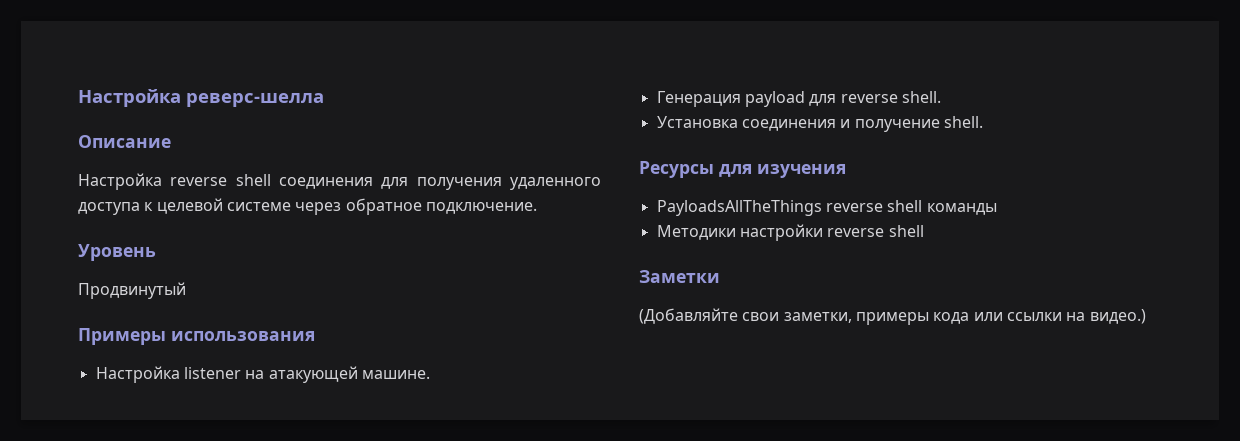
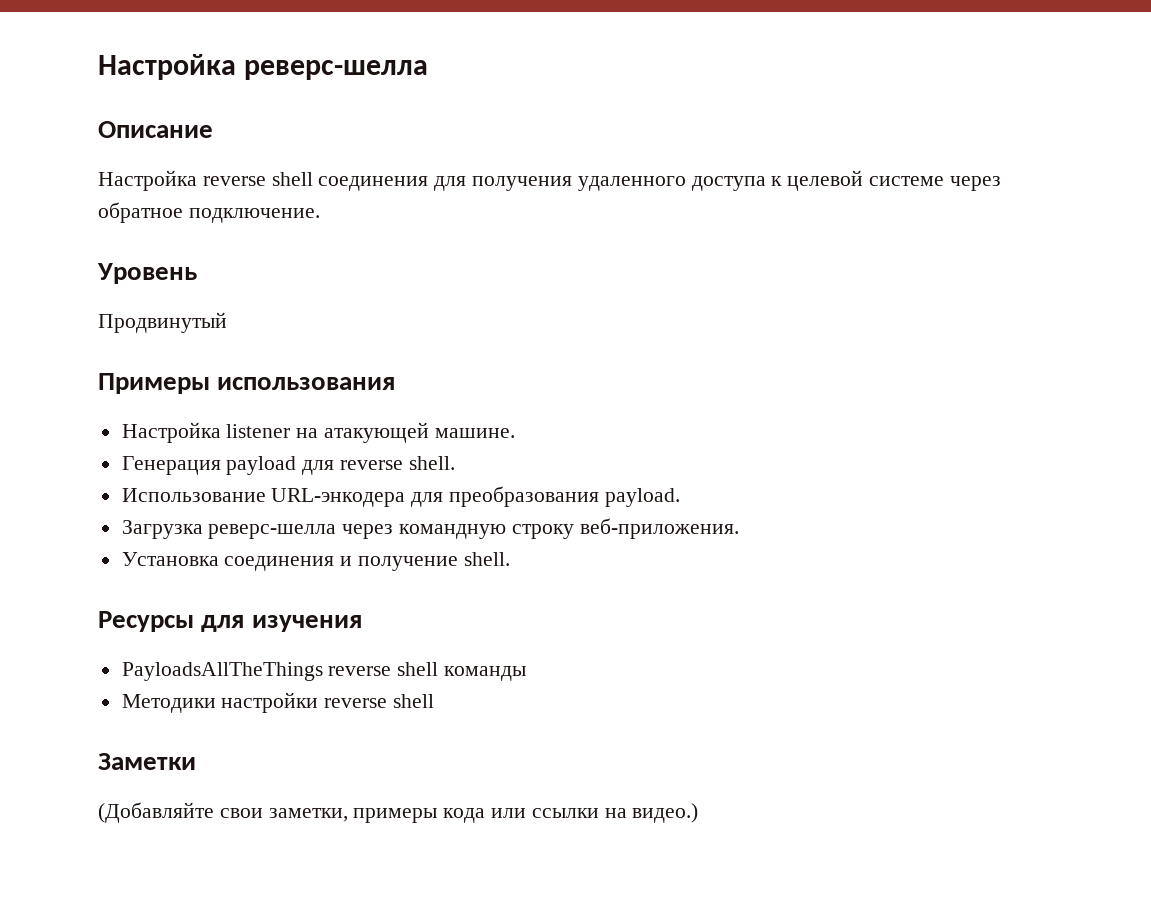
(941, 97) none -> [121,486,680,507] [121,518,739,539] // Использование URL-энкодера для преобразования payload. // Загрузка реверс-шелла через командную строку веб-приложения.

